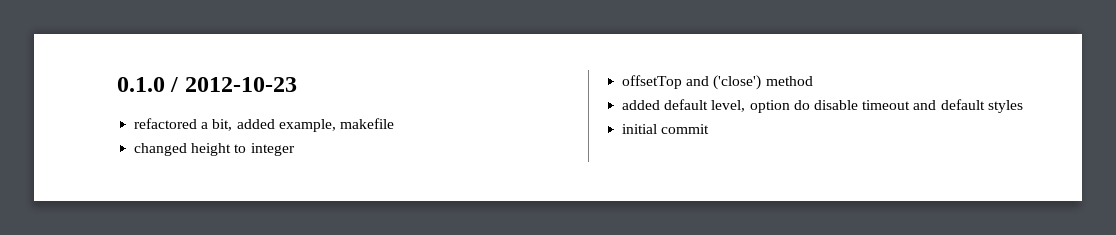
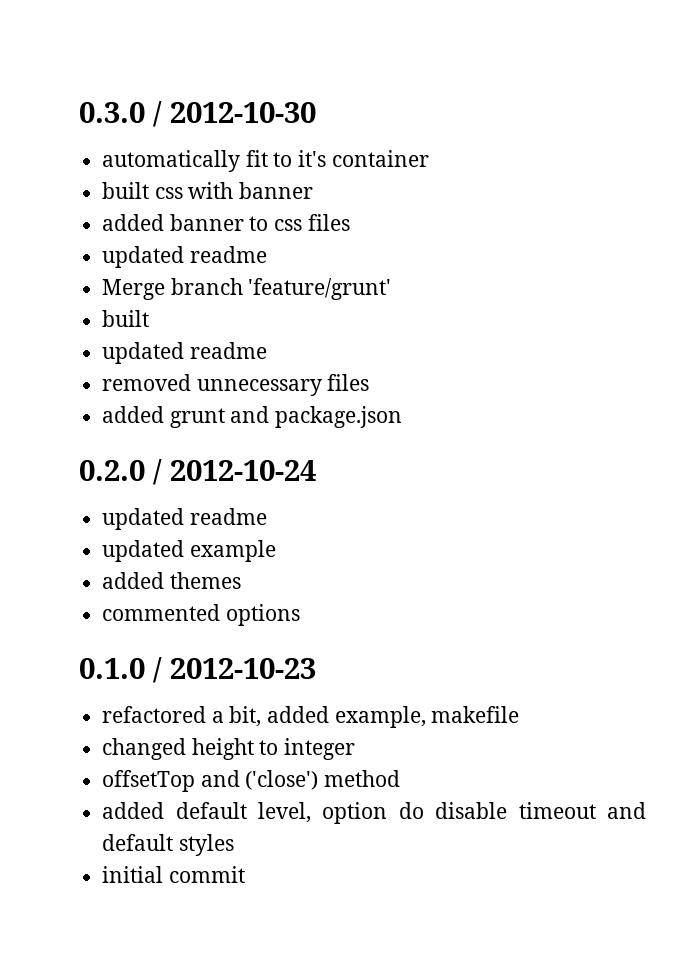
(117, 84) none -> [79,101,316,127] [102,150,429,172] [102,182,314,199] [102,214,350,231] [102,246,267,268] [102,278,392,300] [102,310,150,327] [102,342,267,364] [102,374,370,396] [102,406,403,428] [79,459,316,485] [102,508,267,530] [102,540,276,562] [102,572,241,589] [102,604,300,626] 0.3.0 / 2012-10-30 // automatically fit to it's container // built css with banner // added banner to css files // updated readme // Merge branch 'feature/grunt' // built // updated readme // removed unnecessary files // added grunt and package.json // 0.2.0 / 2012-10-24 // updated readme // updated example // added themes // commented options //

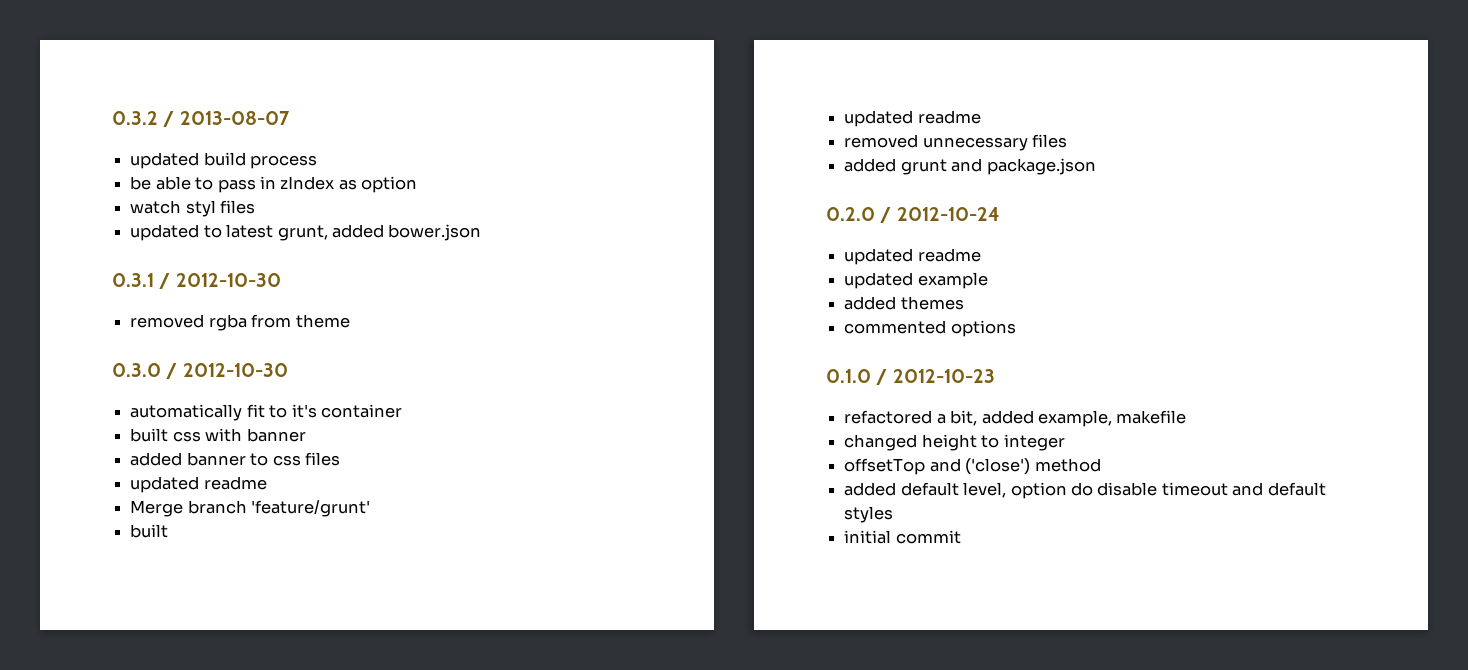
(79, 112) none -> [112,111,290,127] [130,152,318,169] [130,176,418,193] [130,200,256,217] [130,224,482,241] [112,273,281,289] [130,314,350,331] 0.3.2 / 2013-08-07 // updated build process // be able to pass in zIndex as option // watch styl files // updated to latest grunt, added bower.json // 0.3.1 / 2012-10-30 // removed rgba from theme //

